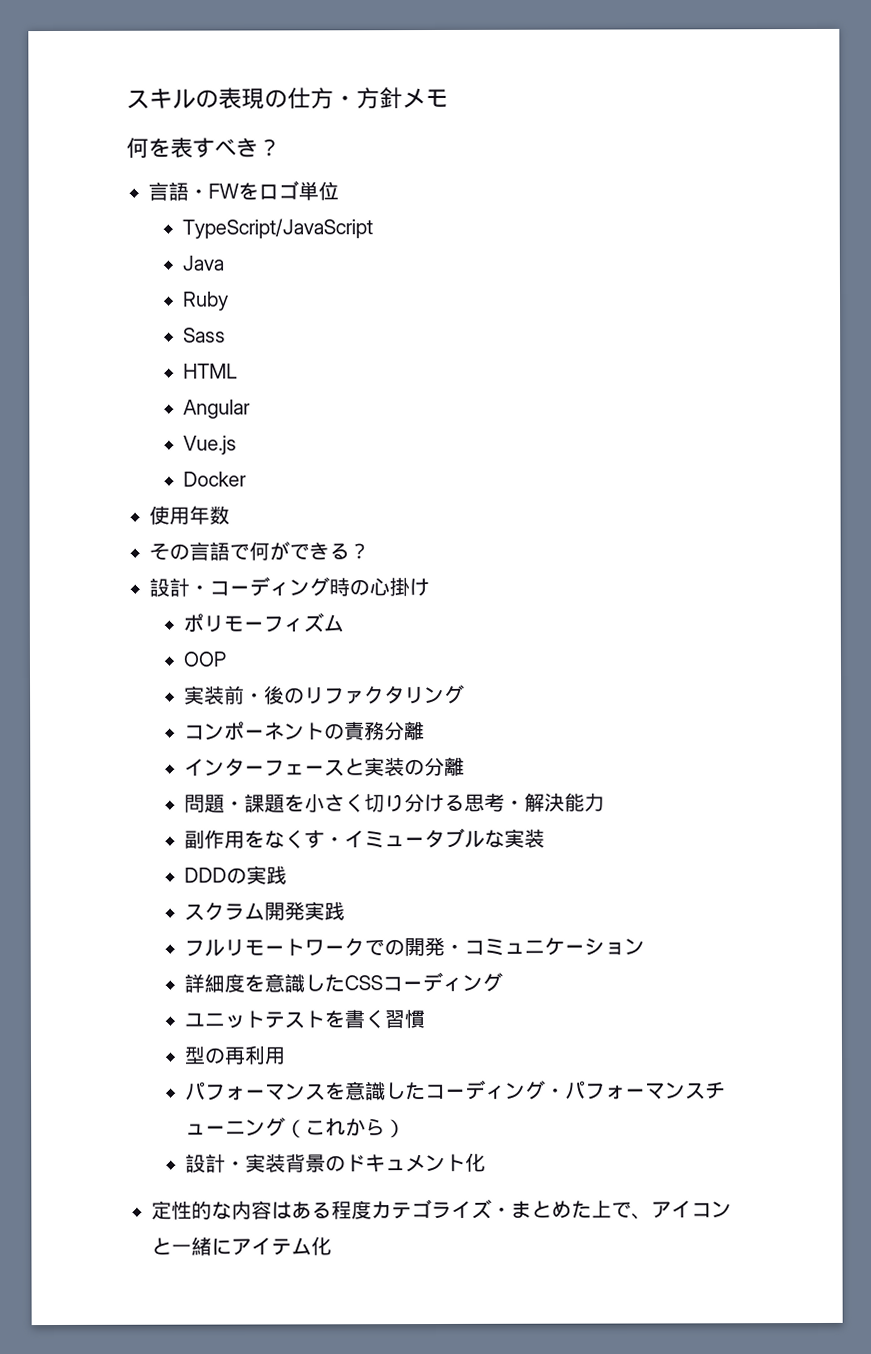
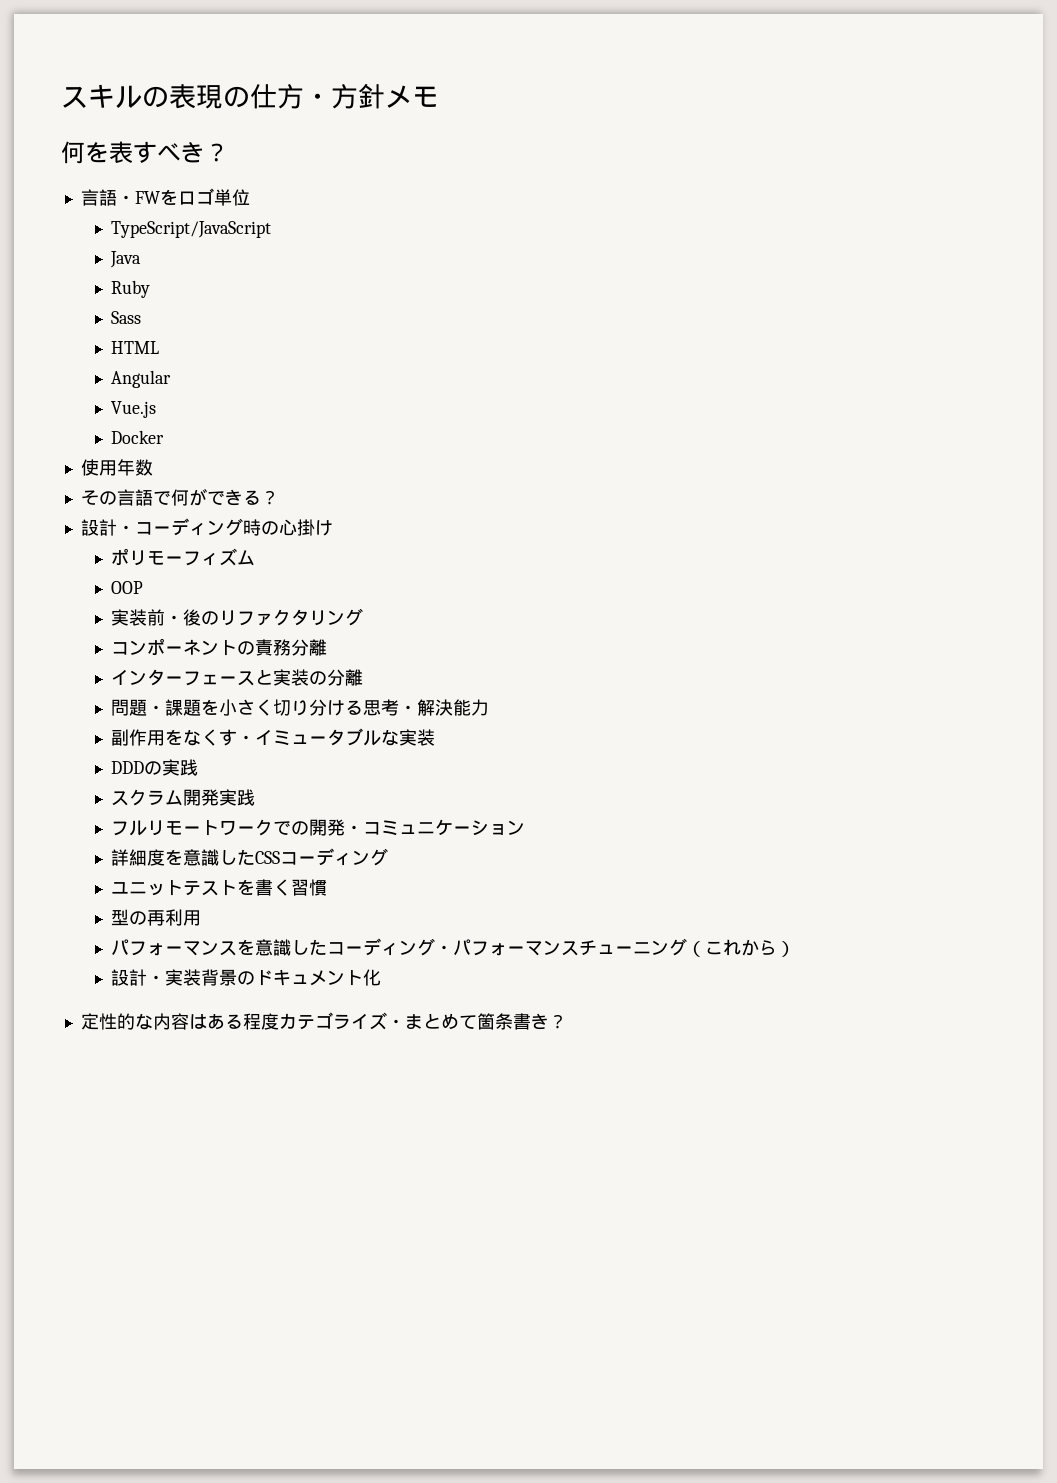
[571,1200,732,1220] [151,1236,332,1256] た上で、アイコンと一緒にアイテム化 -> [458,1013,567,1030] て箇条書き？

